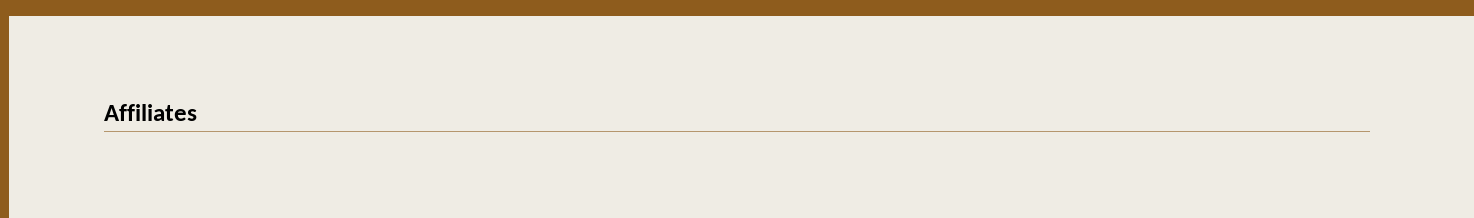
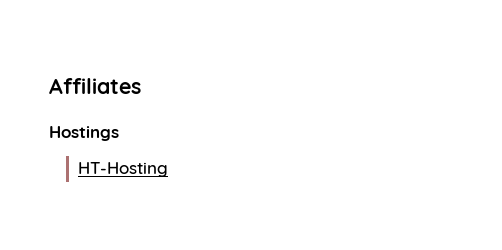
(197, 112) none -> [49,126,119,141] [78,162,169,177] // Hostings // HT-Hosting

